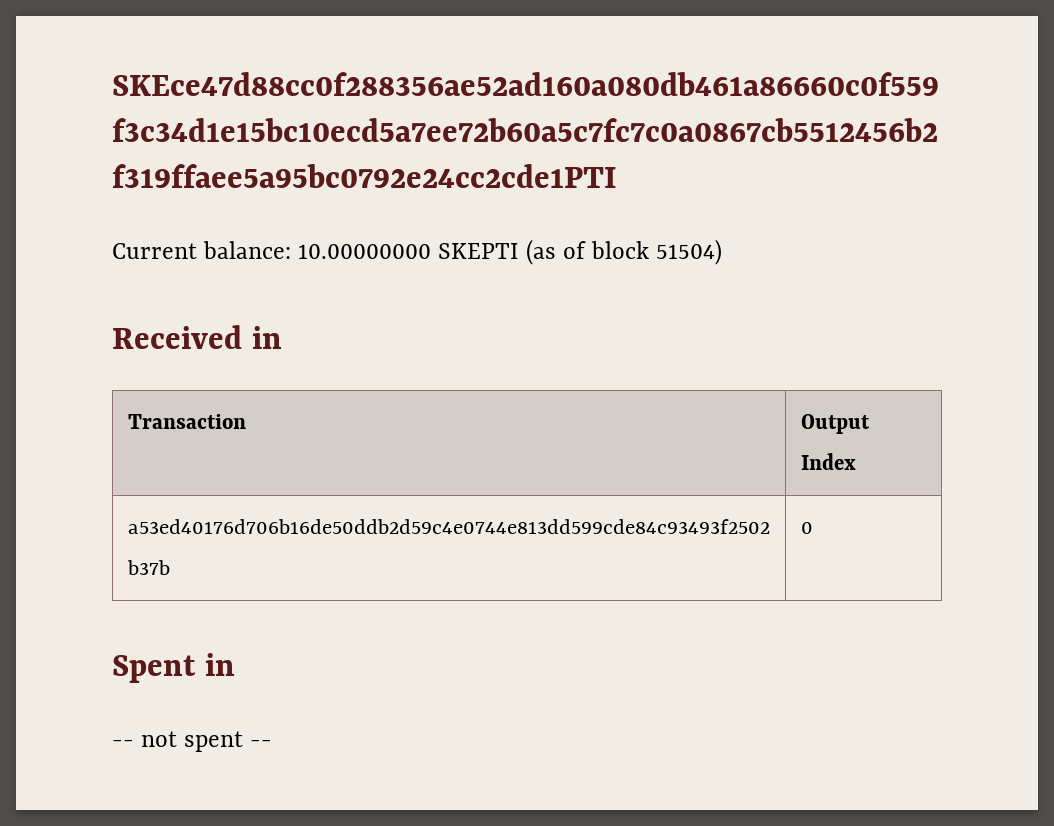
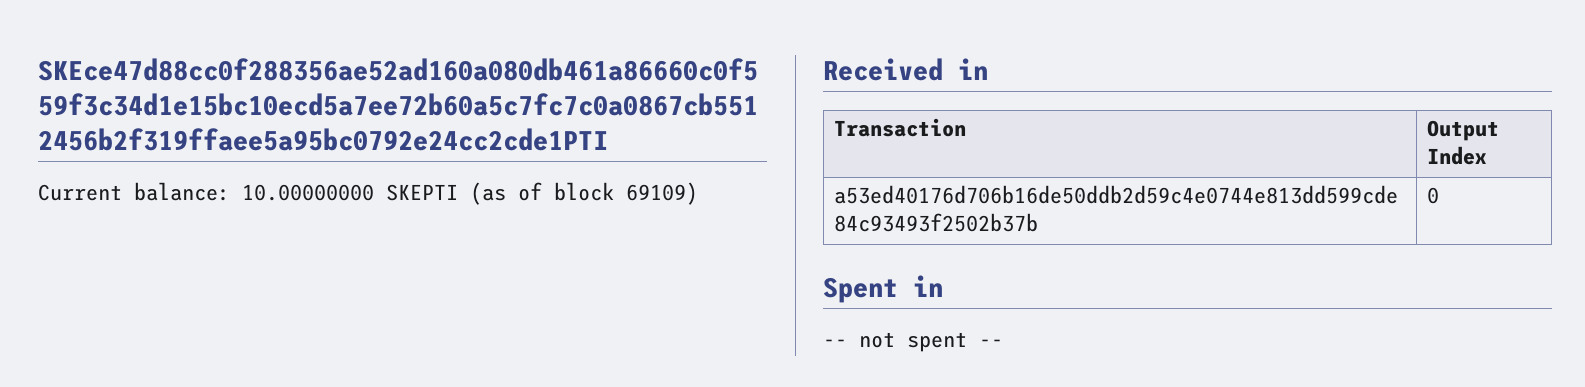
[656,239,723,265] 51504) -> [626,182,698,205] 69109)

